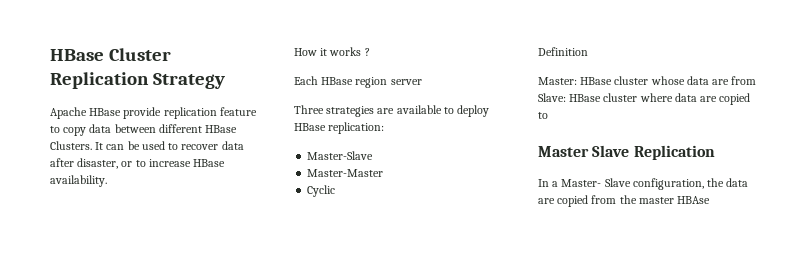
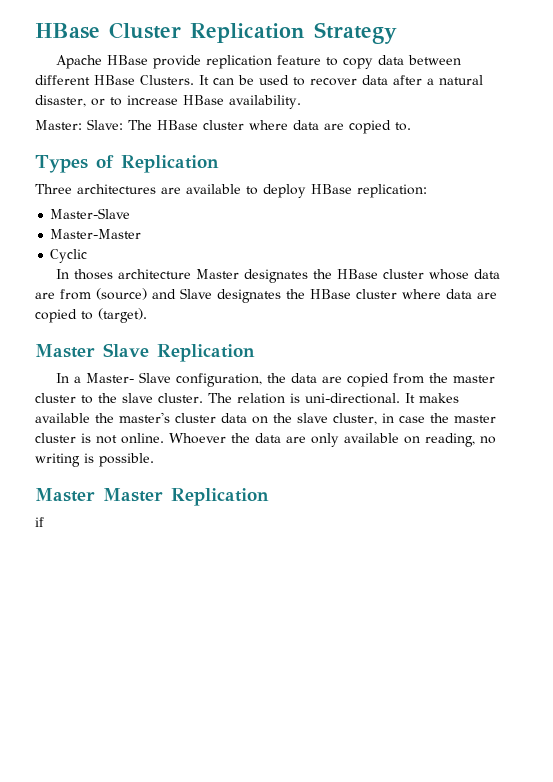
(74, 162) none -> [427,75,483,85] a natural
[294,47,370,56] [294,76,422,88] How it works ? // Each HBase region server -> [35,119,411,134] [35,155,219,173] Master: Slave: The HBase cluster where data are copied to. // Types of Replication
[326,106,375,117] strategies -> [77,184,156,194] architectures
[538,47,588,56] [538,77,577,85] Definition // Master: -> [55,269,332,283] In thoses architecture Master designates the
[538,93,566,102] Slave: -> [96,288,305,303] (source) and Slave designates the
(548, 115) none -> [98,308,147,323] (target).
[677,196,711,204] HBAse -> [35,393,459,404] [35,412,496,425] [35,433,496,447] [35,453,154,467] [35,488,269,506] [35,517,44,527] cluster to the slave cluster. The relation is uni-directional. It makes available the master's cluster data on the slave cluster, in case the master cluster is not online. Whoever the data are only available on reading, no writing is possible. // Master Master Replication // if

